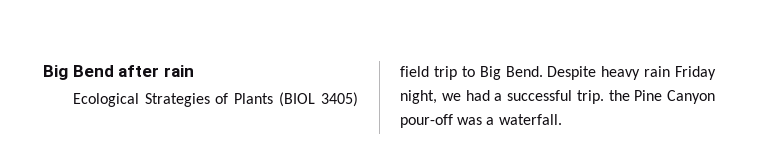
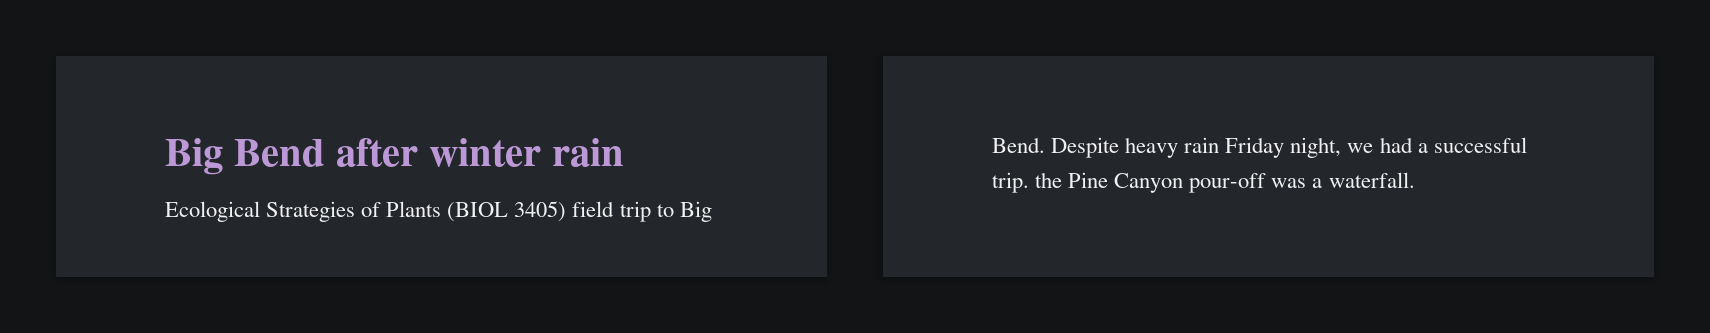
(160, 71) none -> [428,138,541,167] winter

